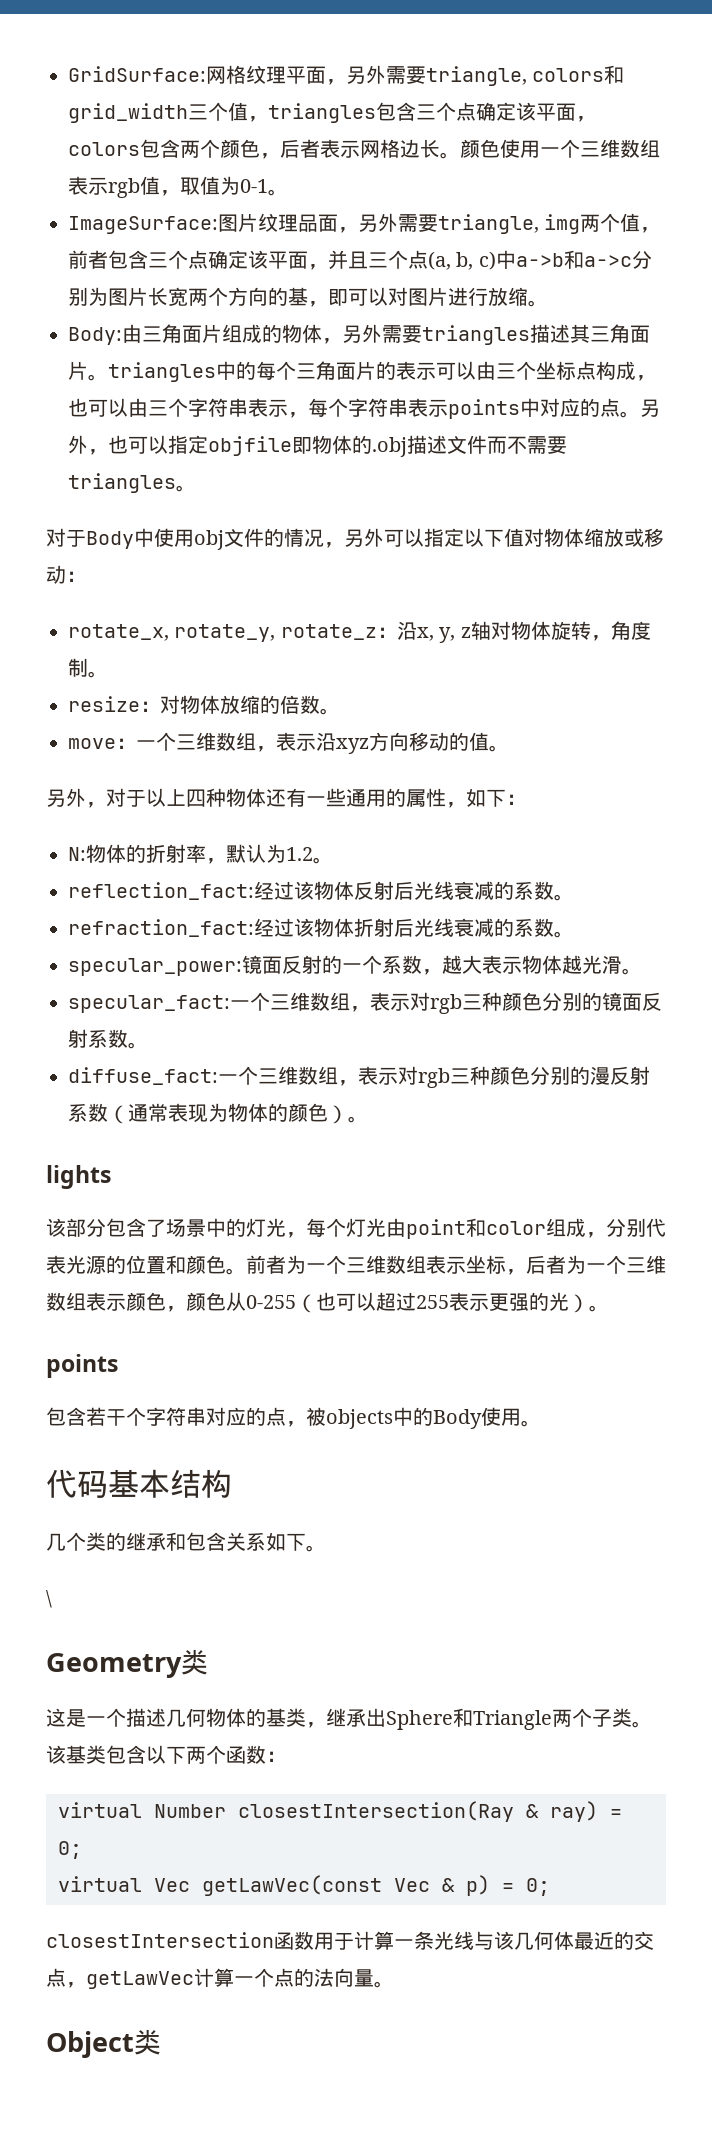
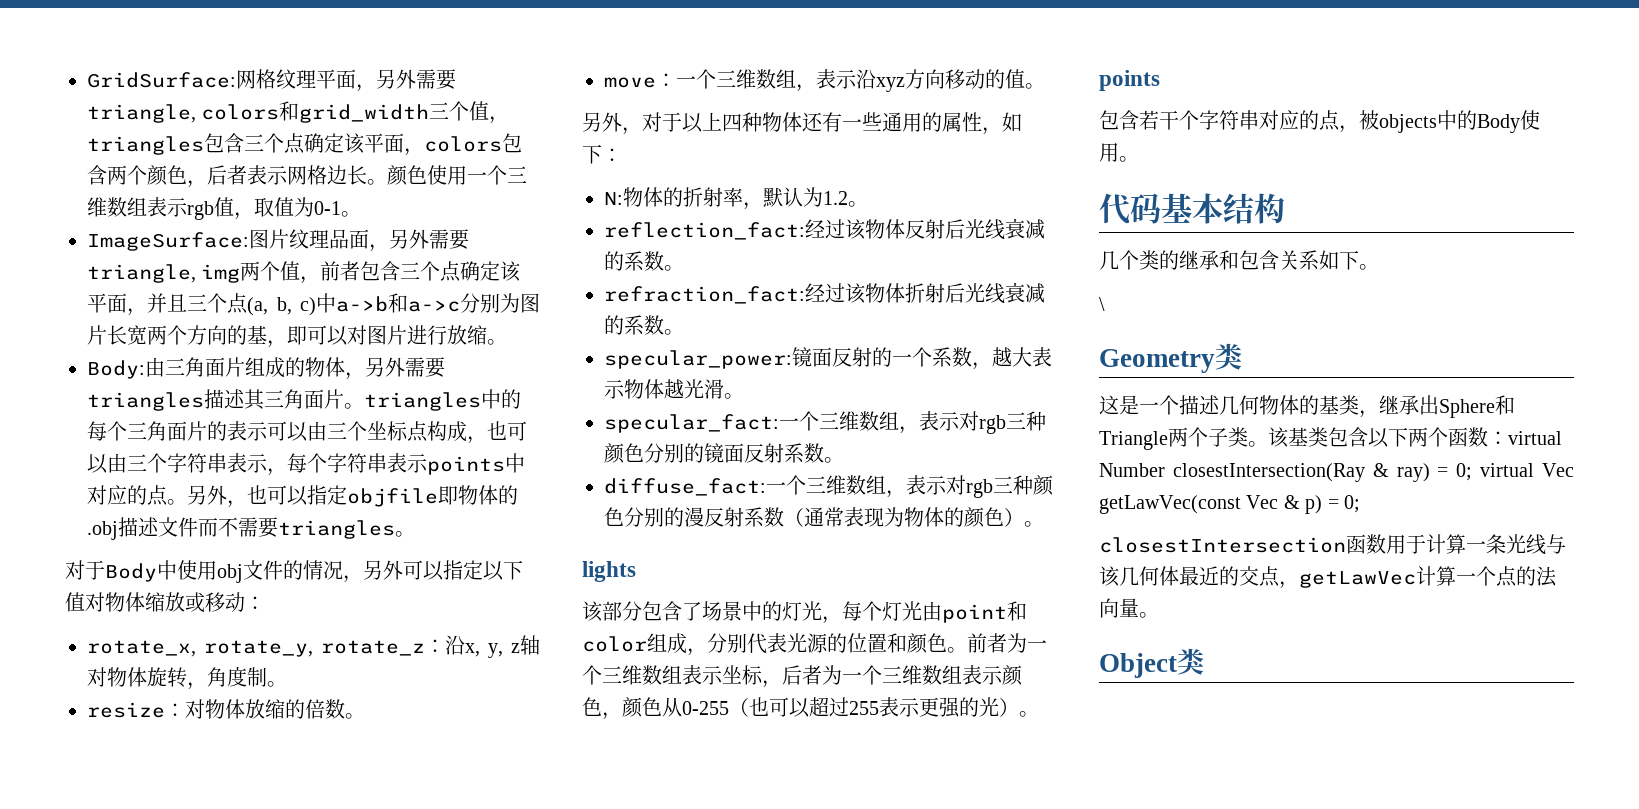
(286, 1756) // -> (1508, 438) none
(82, 1850) // -> (1473, 472) none

